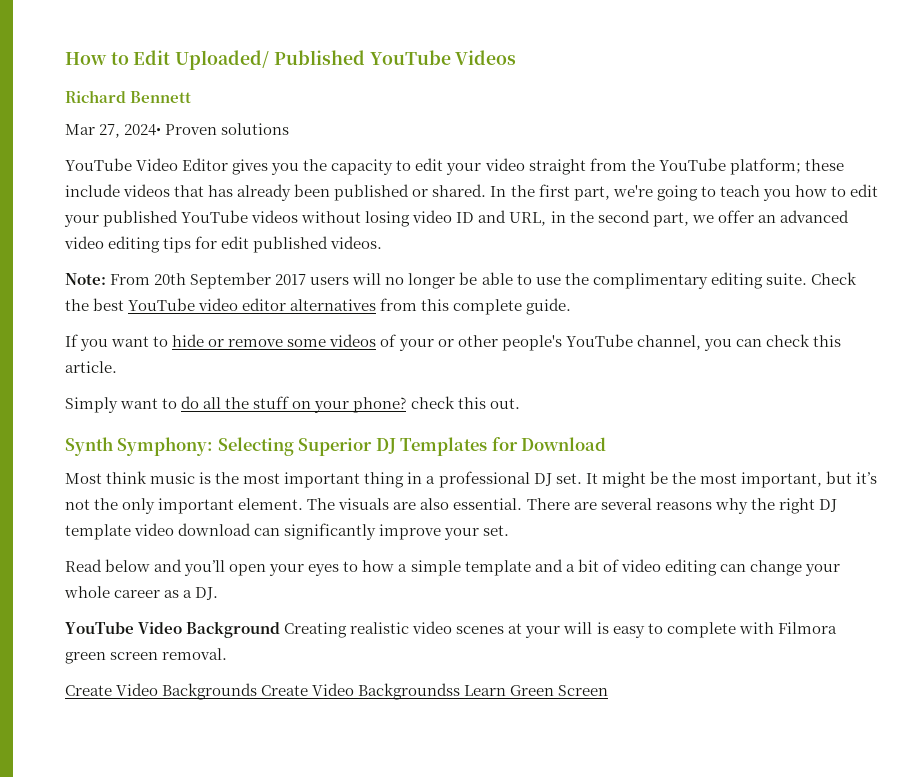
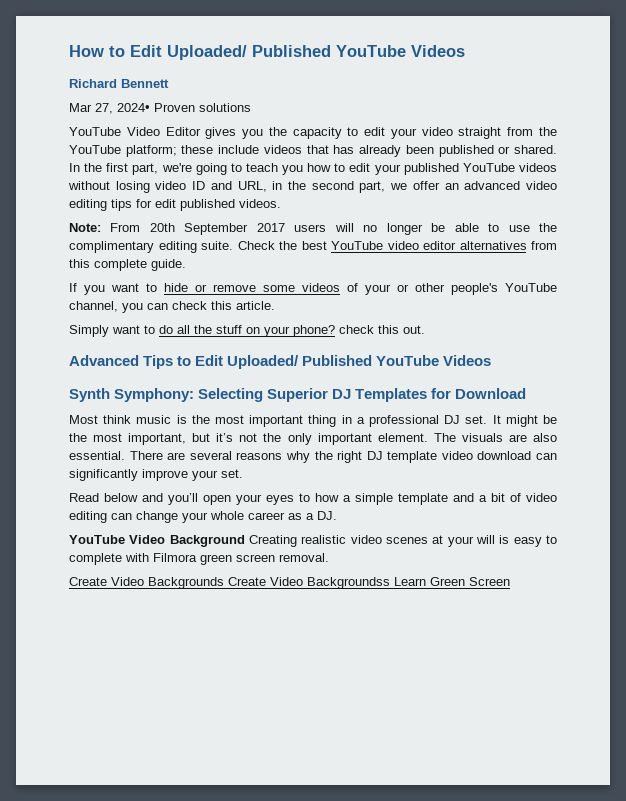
(520, 403) none -> [69,355,492,369] // Advanced Tips to Edit Uploaded/ Published YouTube Videos

